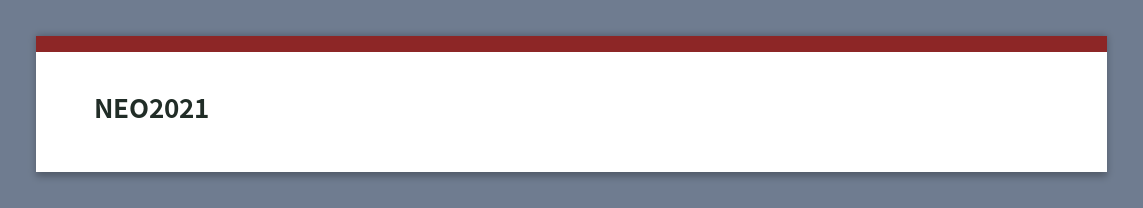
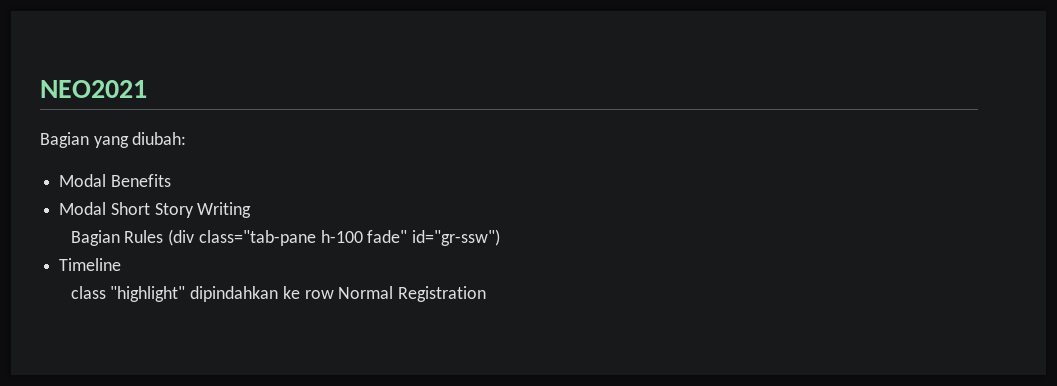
(209, 108) none -> [40,132,187,148] [59,174,171,187] [59,202,252,218] [70,229,500,246] [59,258,122,271] [70,286,486,302] // Bagian yang diubah: // Modal Benefits // Modal Short Story Writing // Bagian Rules (div class="tab-pane h-100 fade" id="gr-ssw") // Timeline // class "highlight" dipindahkan ke row Normal Registration

